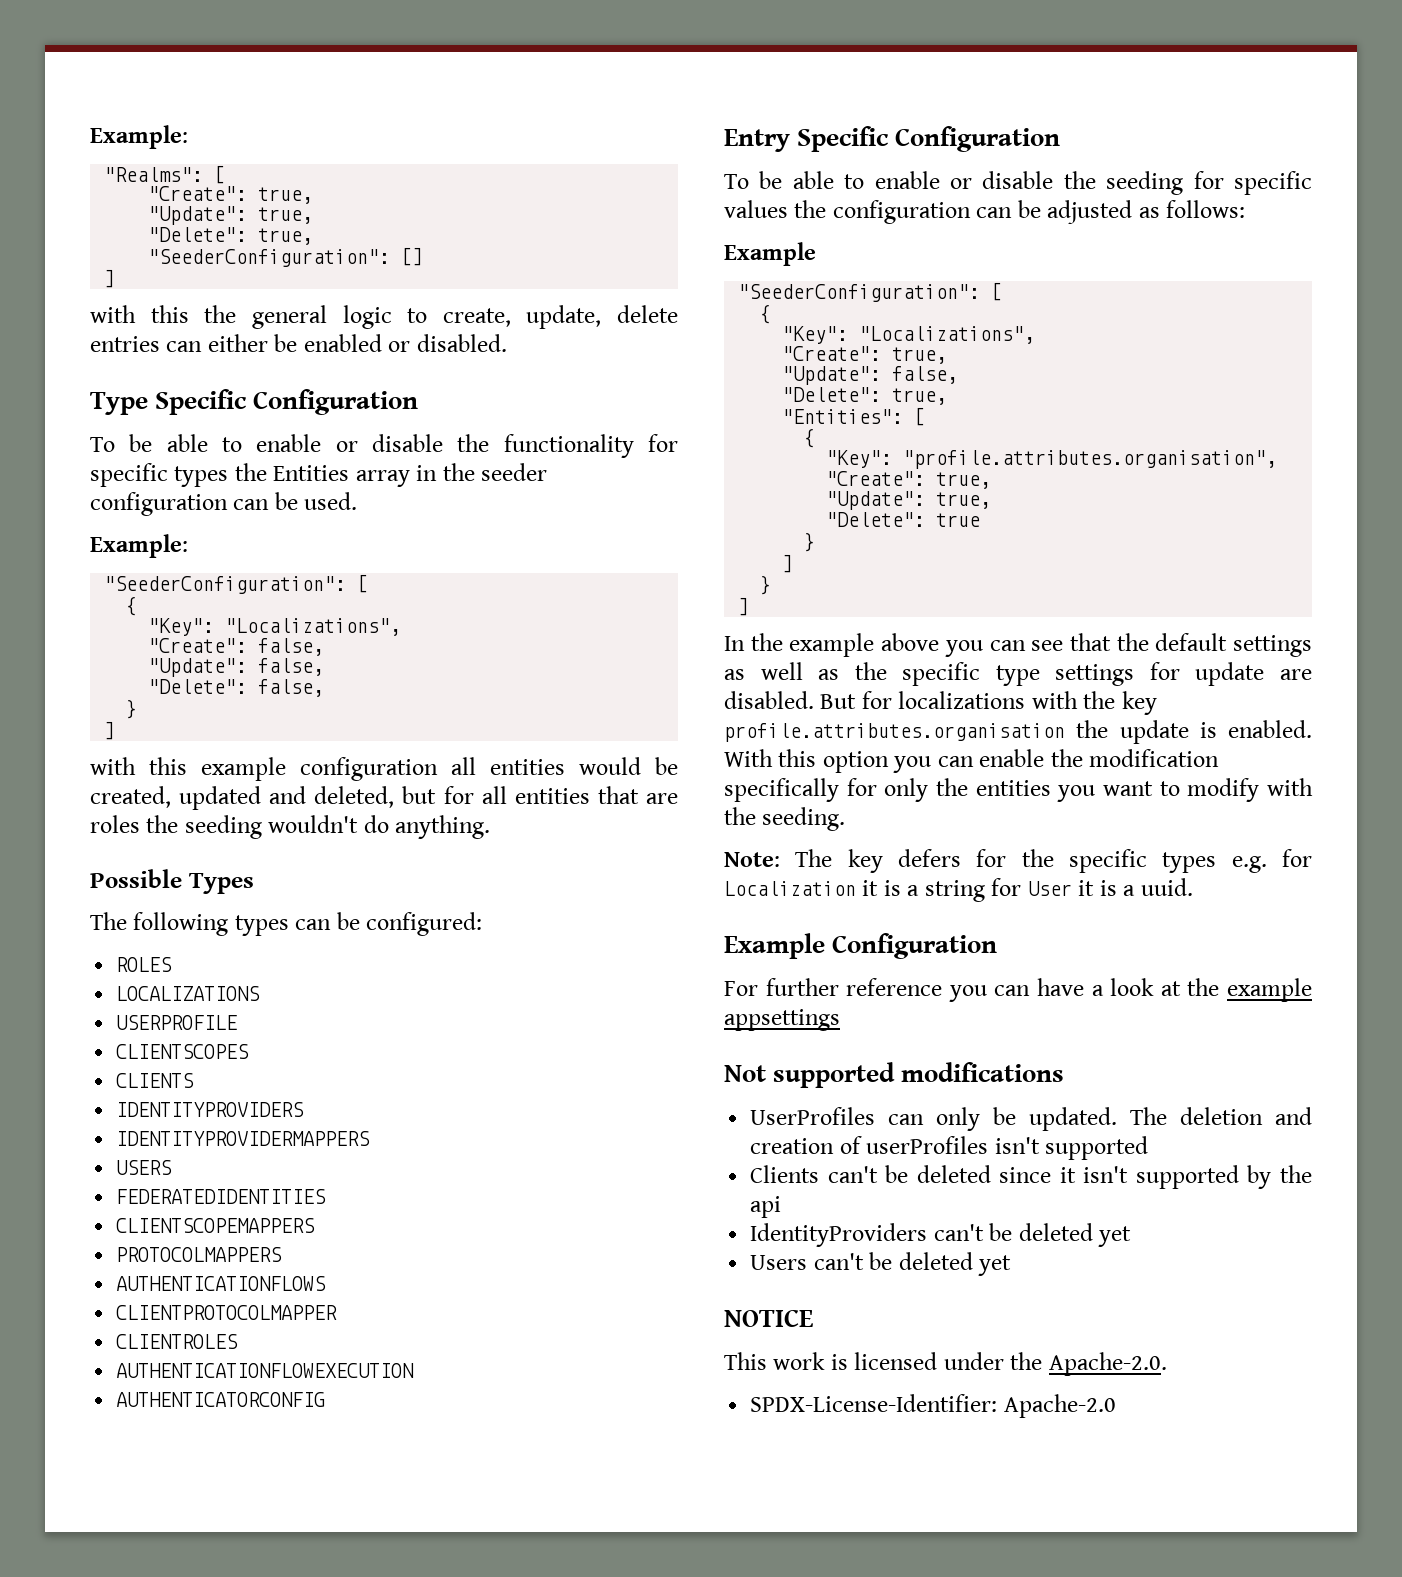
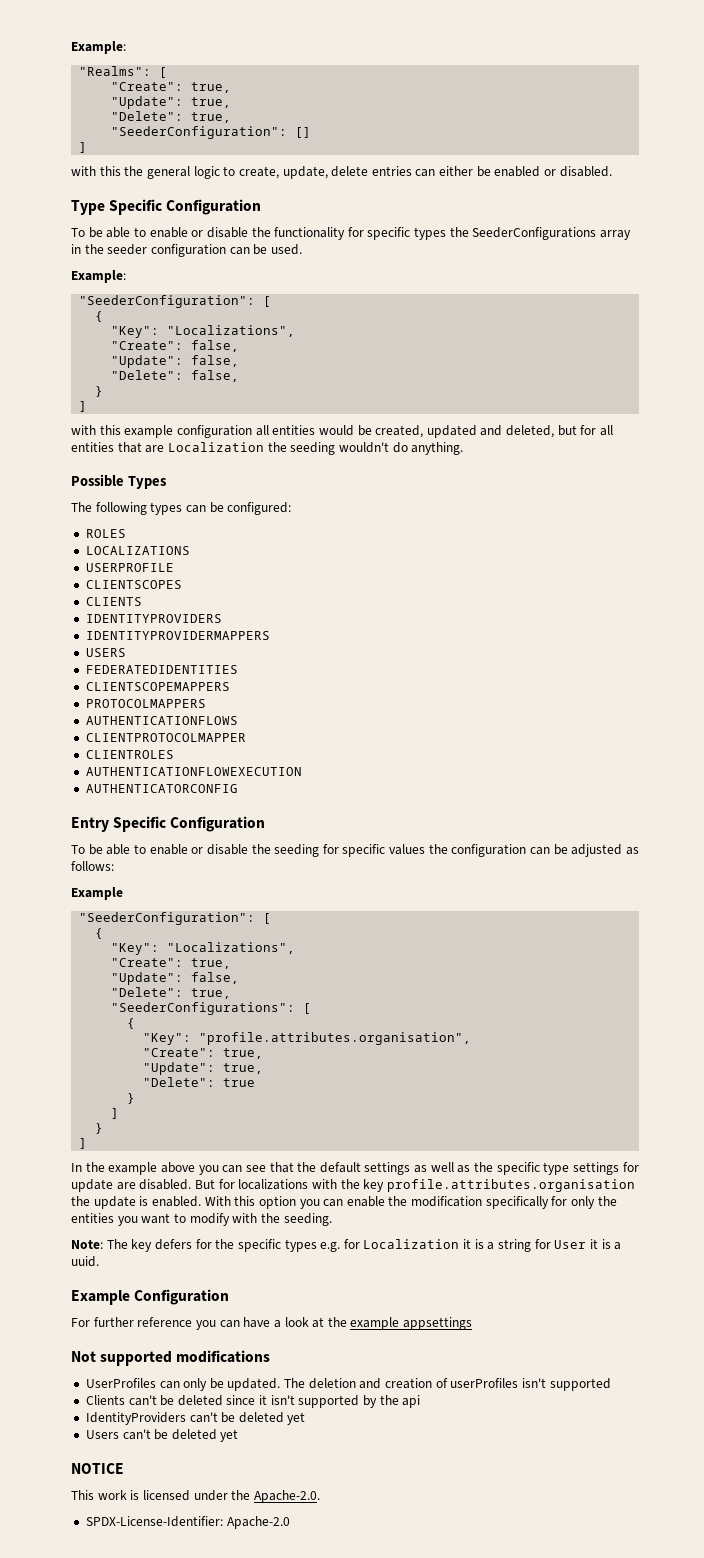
[273,465,350,481] Entities -> [472,227,597,240] SeederConfigurations
[90,815,140,833] roles -> [167,442,264,452] Localization
[782,409,904,424] "Entities": -> [111,1002,296,1015] "SeederConfigurations":

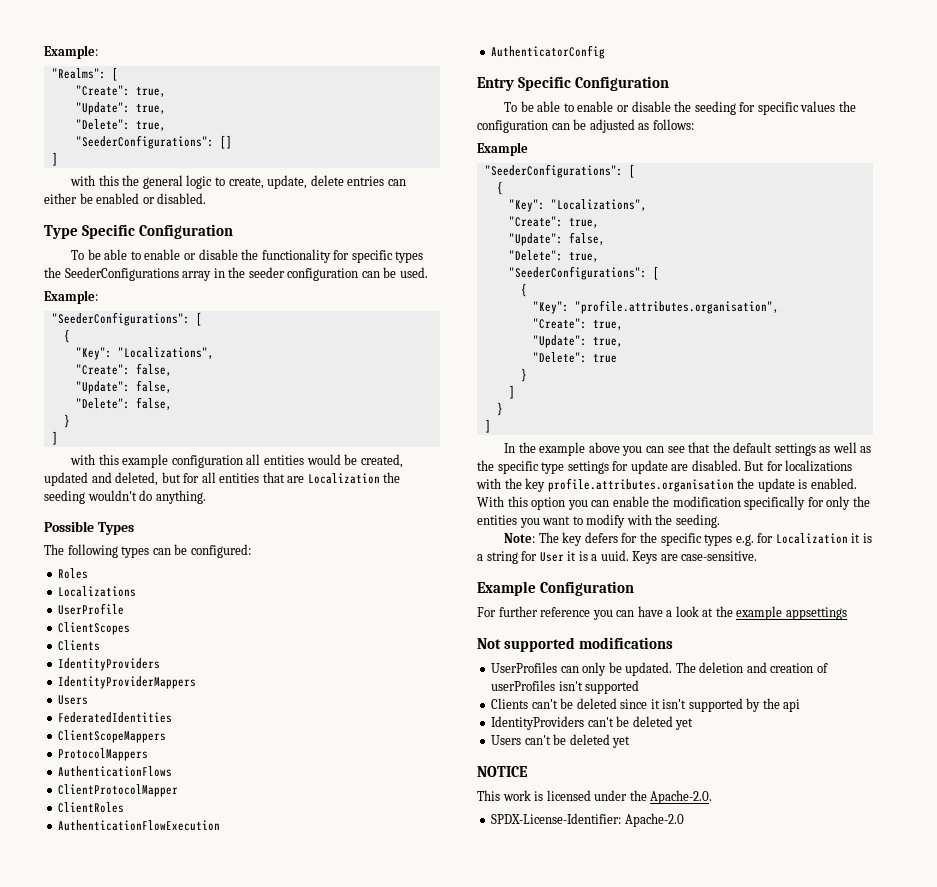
[111,126,288,139] "SeederConfiguration": -> [75,135,214,149] "SeederConfigurations":
[79,295,256,308] "SeederConfiguration": -> [51,312,190,326] "SeederConfigurations":
[85,529,126,538] [85,546,190,555] [85,563,174,572] [85,580,182,589] [85,597,142,606] [85,614,222,623] [85,631,270,640] [85,648,126,657] [85,665,238,674] [85,682,230,691] [85,699,206,708] [85,716,238,725] [85,733,246,742] [85,750,174,759] [85,767,302,776] [85,784,238,793] ROLES // LOCALIZATIONS // USERPROFILE // CLIENTSCOPES // CLIENTS // IDENTITYPROVIDERS // IDENTITYPROVIDERMAPPERS // USERS // FEDERATEDIDENTITIES // CLIENTSCOPEMAPPERS // PROTOCOLMAPPERS // AUTHENTICATIONFLOWS // CLIENTPROTOCOLMAPPER // CLIENTROLES // AUTHENTICATIONFLOWEXECUTION // AUTHENTICATORCONFIG -> [58,568,89,579] [58,586,137,597] [58,603,125,615] [58,622,131,635] [58,640,101,651] [58,658,161,671] [58,676,197,689] [58,695,89,705] [58,712,173,723] [58,730,167,743] [58,748,149,761] [58,766,173,777] [58,784,179,797] [58,802,125,813] [58,820,221,831] [491,45,606,59] Roles // Localizations // UserProfile // ClientScopes // Clients // IdentityProviders // IdentityProviderMappers // Users // FederatedIdentities // ClientScopeMappers // ProtocolMappers // AuthenticationFlows // ClientProtocolMapper // ClientRoles // AuthenticationFlowExecution // AuthenticatorConfig
[79,912,256,925] "SeederConfiguration": -> [484,164,623,178] "SeederConfigurations":
(99, 1261) none -> [632,551,758,564] Keys are case-sensitive.

